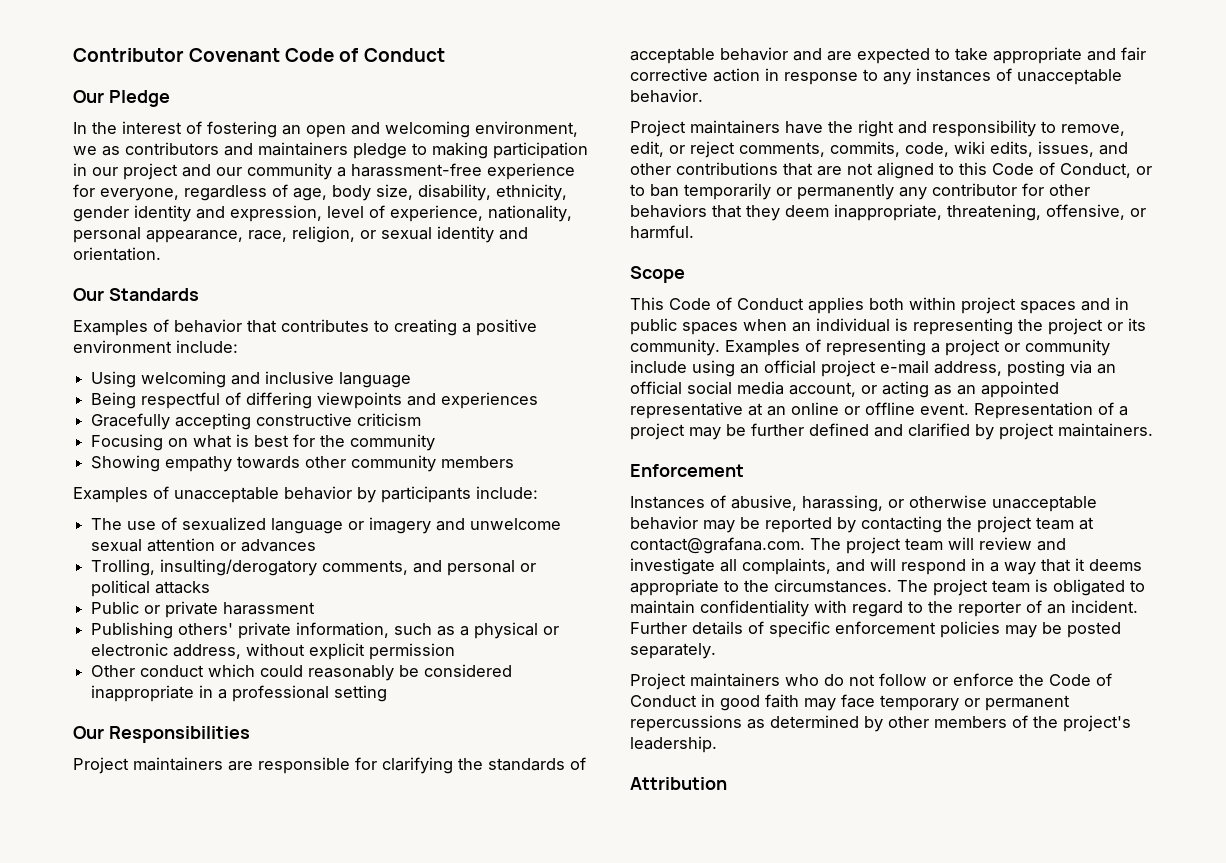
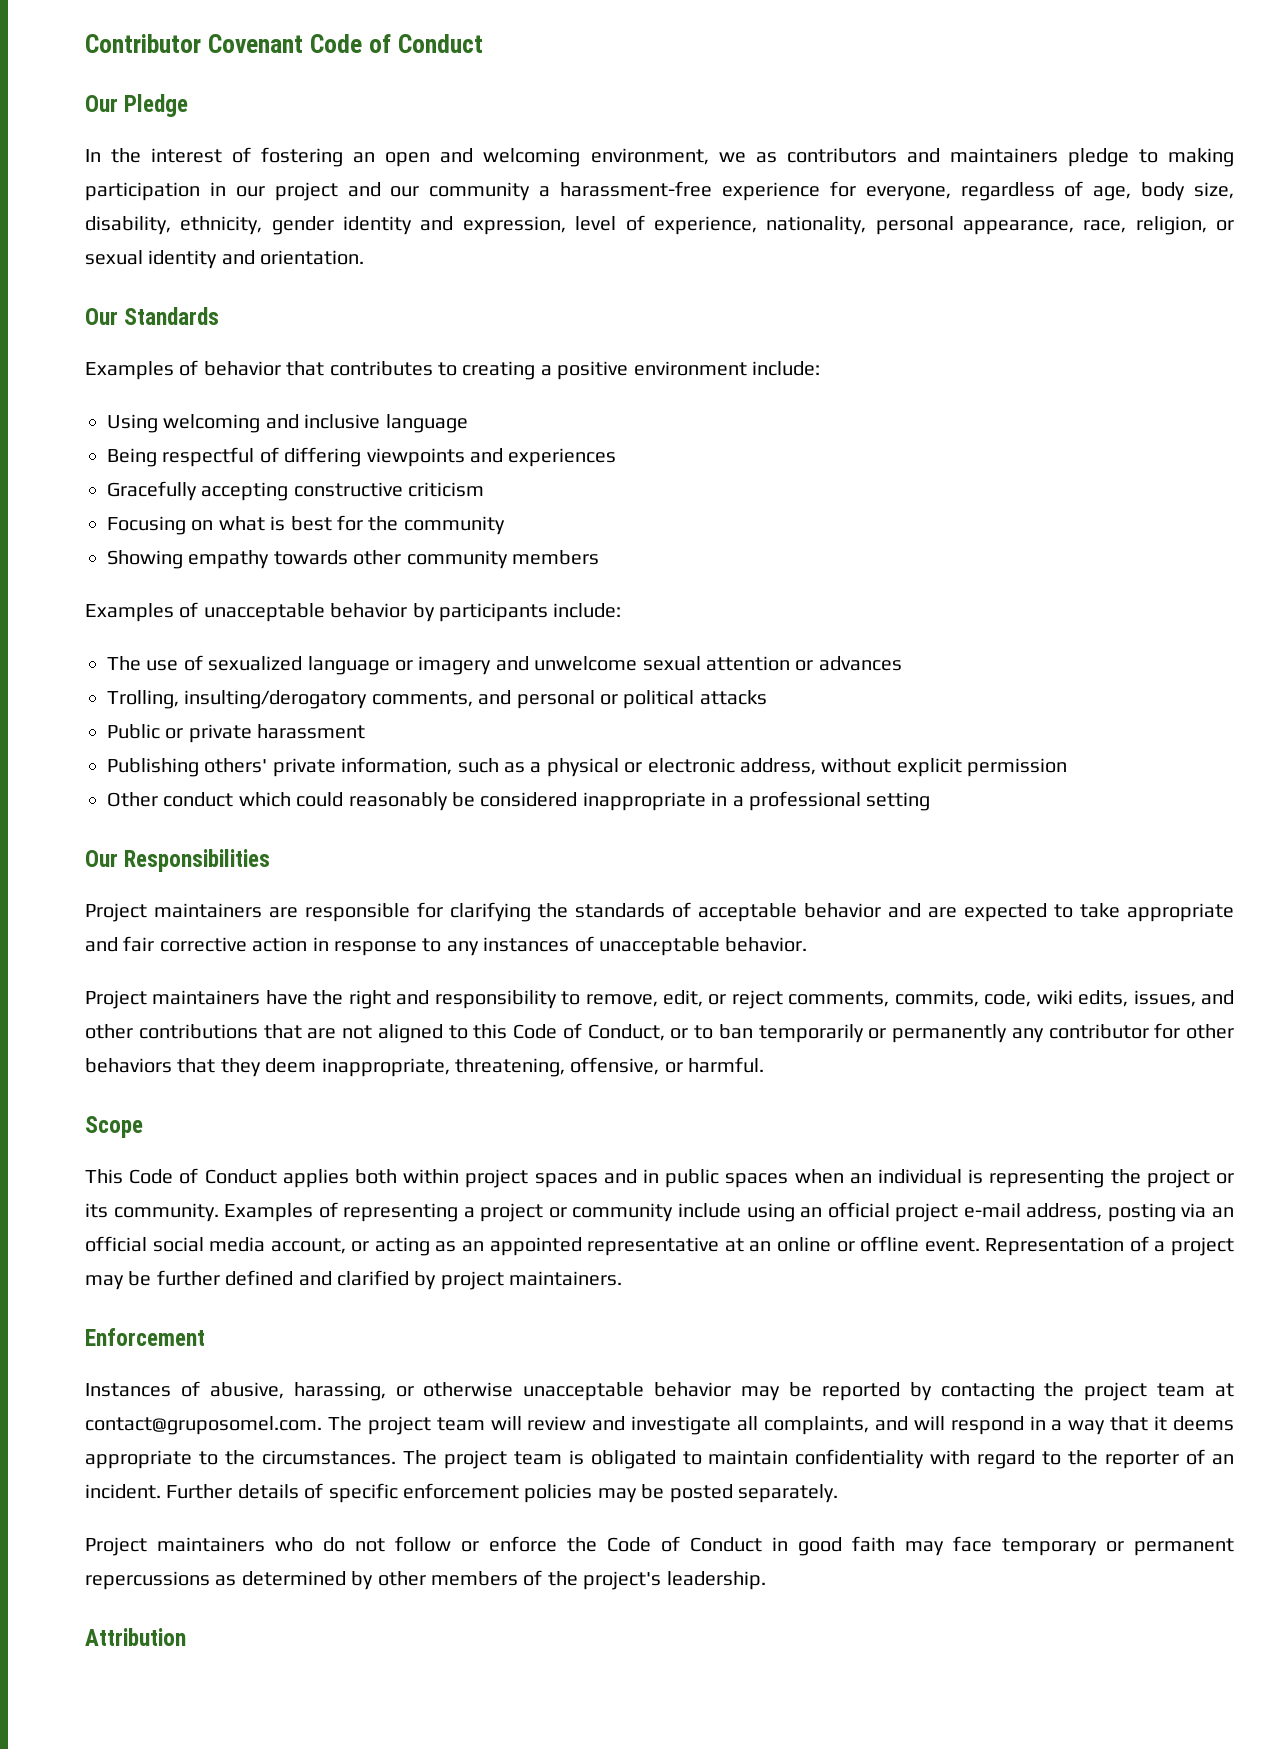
[630,537,805,554] contact@grafana.com. -> [85,1416,322,1435] contact@gruposomel.com.

